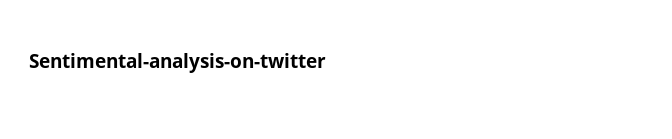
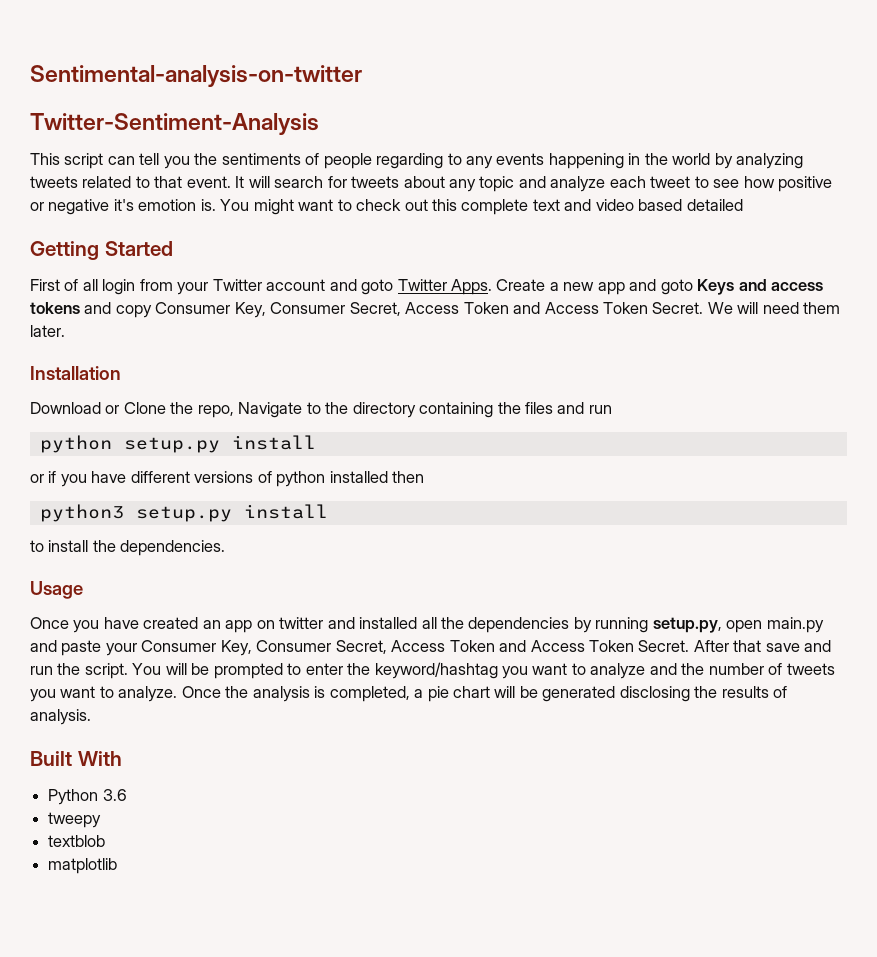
(326, 63) none -> [30,113,319,135] [30,153,804,169] [30,176,833,192] [30,199,743,215] [30,241,173,260] [30,279,824,295] [30,302,841,318] [30,325,65,337] [30,366,121,380] [30,402,612,418] [39,435,316,453] [30,471,425,487] [39,504,328,522] [30,540,226,556] [30,581,83,599] [30,617,824,633] [30,640,832,656] [30,662,835,679] [30,686,788,702] [30,709,91,725] [30,751,122,766] [48,789,127,805] [48,812,102,828] [48,835,106,847] [48,858,118,874] // Twitter-Sentiment-Analysis // This script can tell you the sentiments of people regarding to any events happening in the world by analyzing tweets related to that event. It will search for tweets about any topic and analyze each tweet to see how positive or negative it's emotion is. You might want to check out this complete text and video based detailed // Getting Started // First of all login from your Twitter account and goto Twitter Apps. Create a new app and goto Keys and access tokens and copy Consumer Key, Consumer Secret, Access Token and Access Token Secret. We will need them later. // Installation // Download or Clone the repo, Navigate to the directory containing the files and run // python setup.py install // or if you have different versions of python installed then // python3 setup.py install // to install the dependencies. // Usage // Once you have created an app on twitter and installed all the dependencies by running setup.py, open main.py and paste your Consumer Key, Consumer Secret, Access Token and Access Token Secret. After that save and run the script. You will be prompted to enter the keyword/hashtag you want to analyze and the number of tweets you want to analyze. Once the analysis is completed, a pie chart will be generated disclosing the results of analysis. // Built With // Python 3.6 // tweepy // textblob // matplotlib

